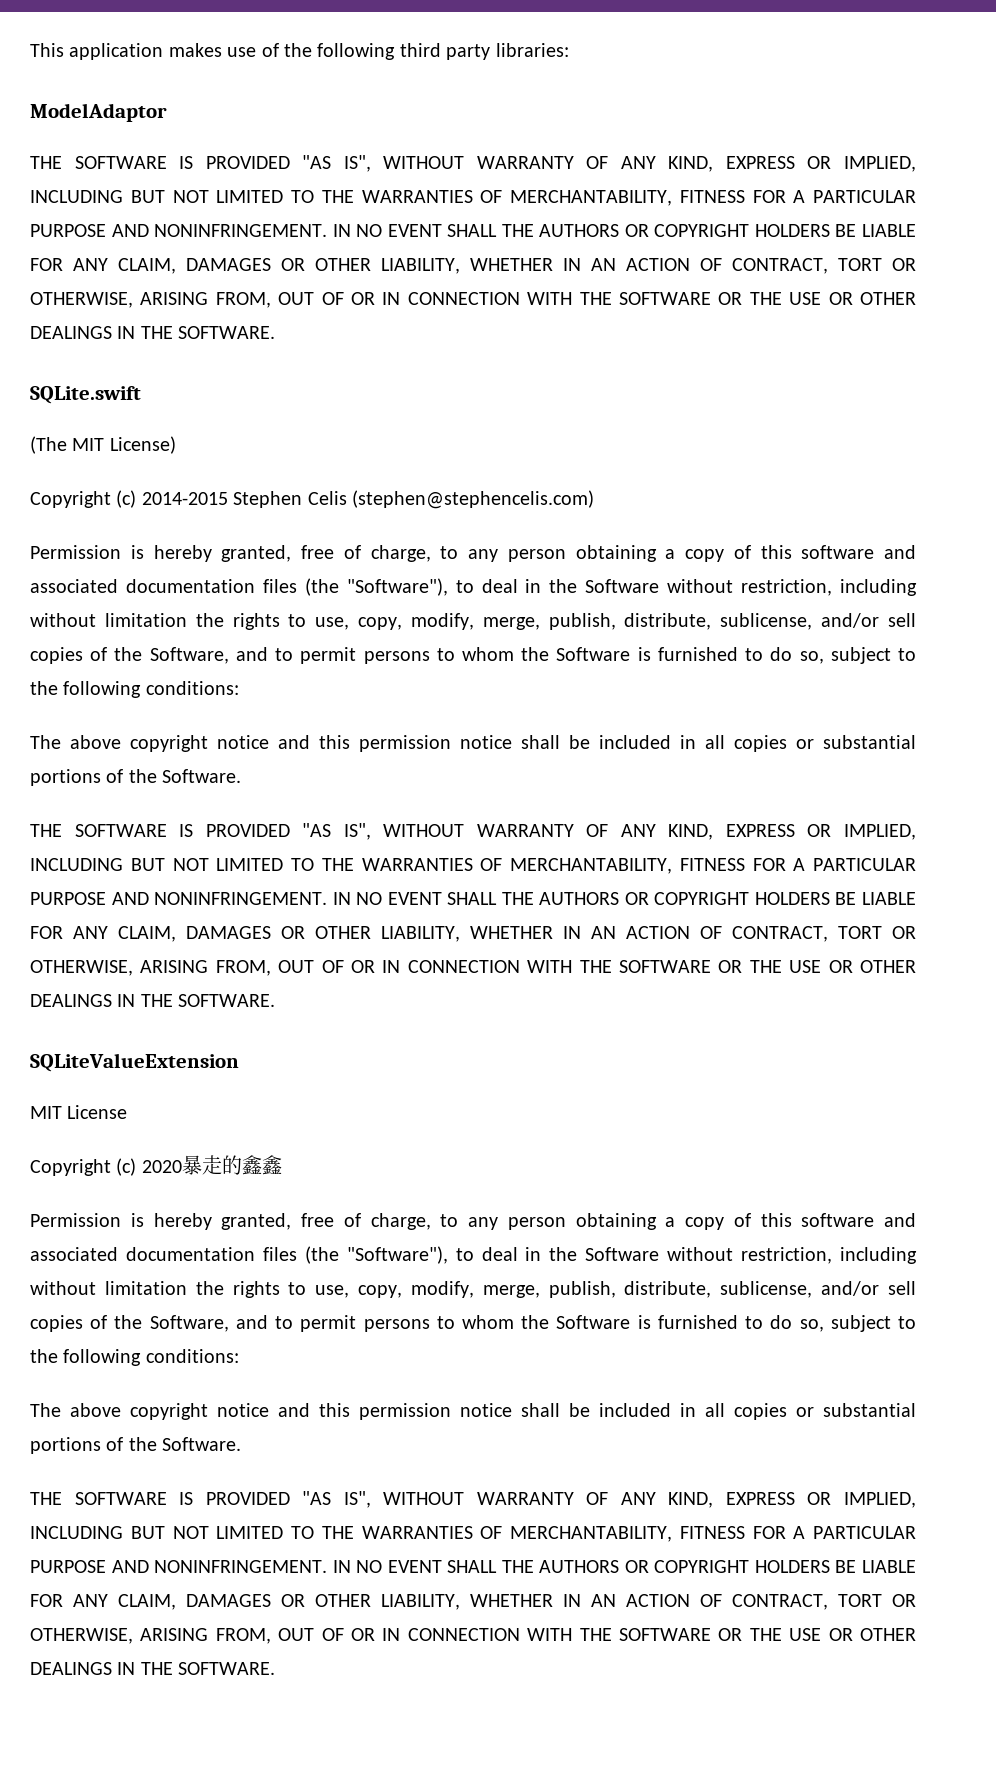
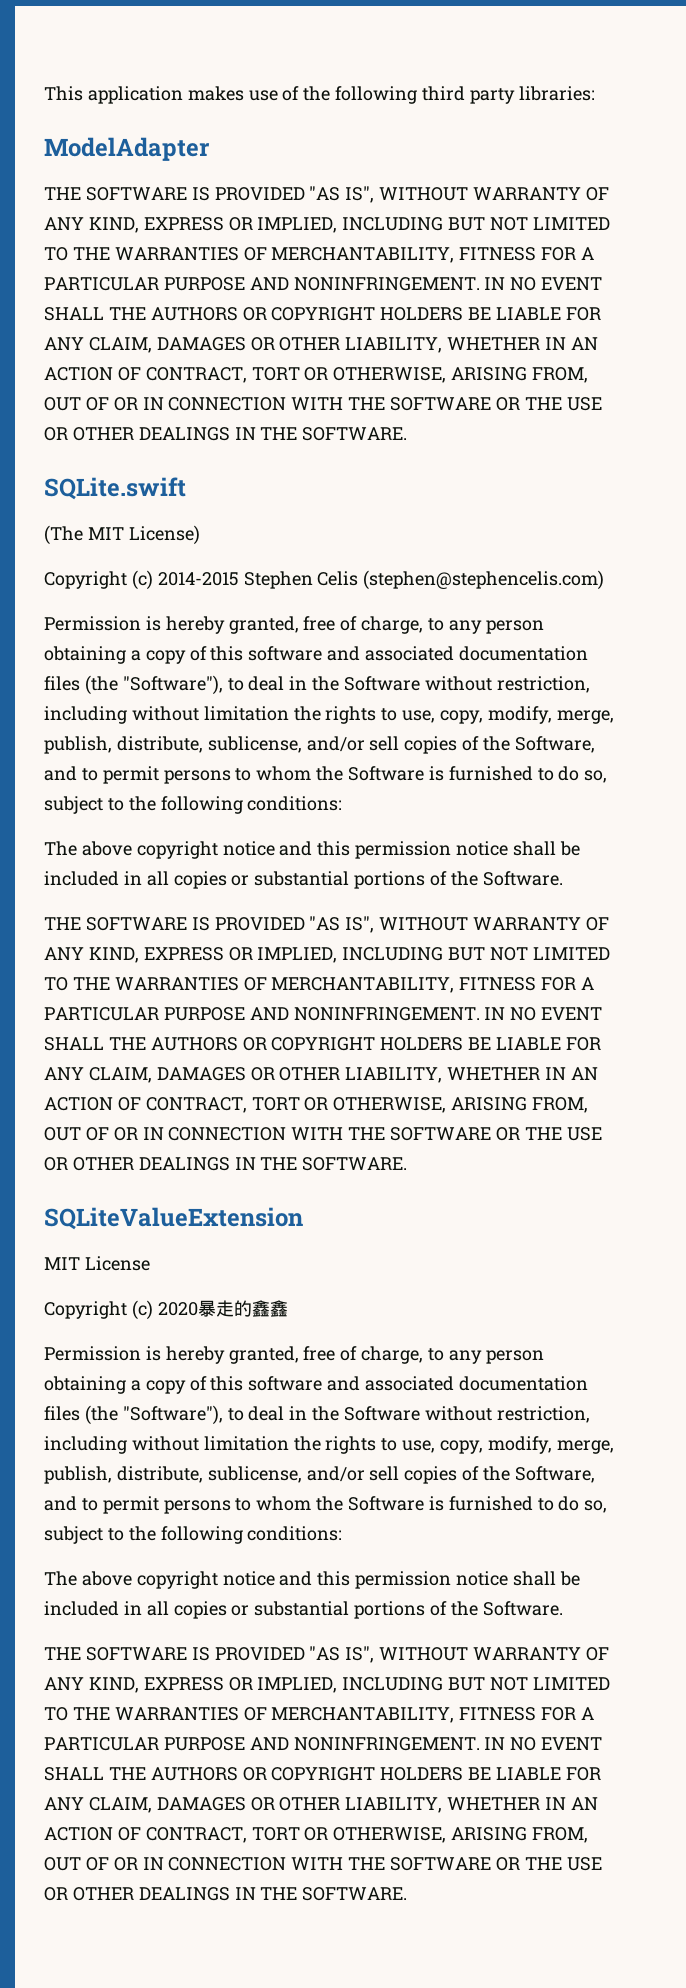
[30,103,167,122] ModelAdaptor -> [44,137,210,161] ModelAdapter

